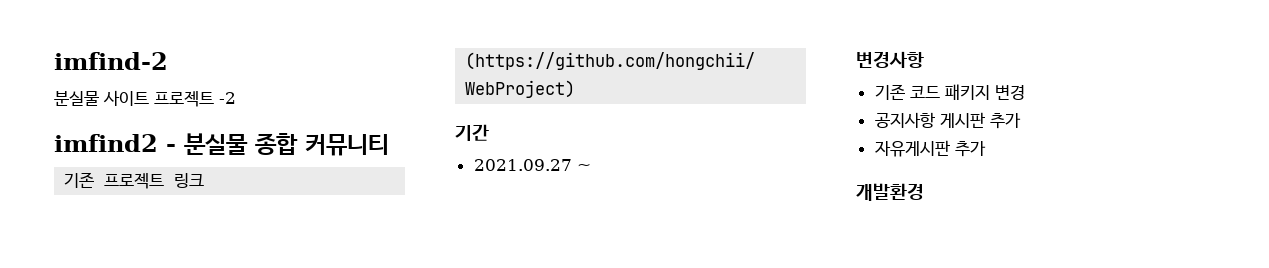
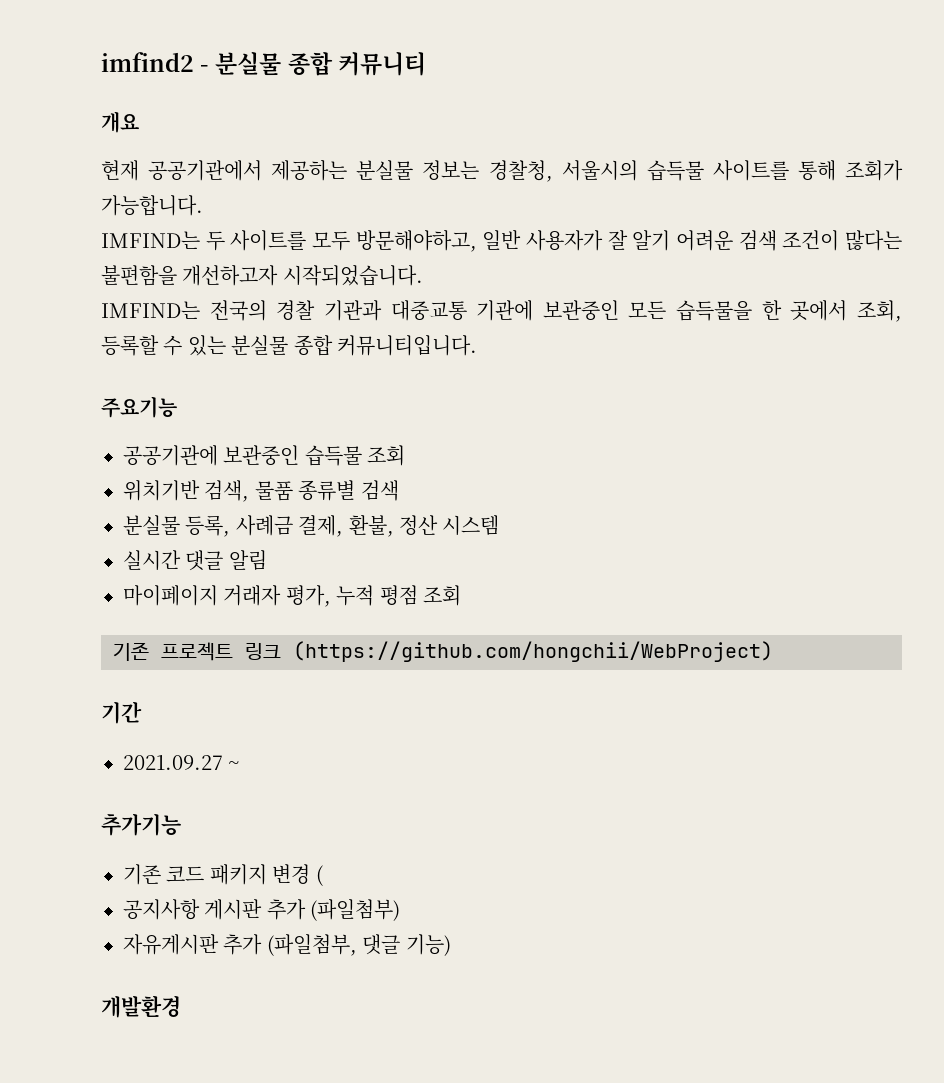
[54,52,168,70] [54,90,236,107] imfind-2 // 분실물 사이트 프로젝트 -2 // -> (101, 62) none
(389, 145) none -> [101,111,139,133] [101,160,904,182] [101,195,203,216] [101,230,902,252] [101,265,423,286] [101,300,902,322] [101,335,477,356] [101,396,177,418] [123,445,406,466] [123,480,399,502] [123,515,500,537] [123,550,267,571] [123,585,461,607] // 개요 // 현재 공공기관에서 제공하는 분실물 정보는 경찰청, 서울시의 습득물 사이트를 통해 조회가 가능합니다. // IMFIND는 두 사이트를 모두 방문해야하고, 일반 사용자가 잘 알기 어려운 검색 조건이 많다는 불편함을 개선하고자 시작되었습니다. // IMFIND는 전국의 경찰 기관과 대중교통 기관에 보관중인 모든 습득물을 한 곳에서 조회, 등록할 수 있는 분실물 종합 커뮤니티입니다. // 주요기능 // 공공기관에 보관중인 습득물 조회 // 위치기반 검색, 물품 종류별 검색 // 분실물 등록, 사례금 결제, 환불, 정산 시스템 // 실시간 댓글 알림 // 마이페이지 거래자 평가, 누적 평점 조회
[856,51,924,68] 변경사항 -> [101,813,181,836] 추가기능
(1025, 92) none -> [315,865,323,886] (
(1021, 121) none -> [310,899,401,921] (파일첨부)
(986, 149) none -> [266,934,451,956] (파일첨부, 댓글 기능)

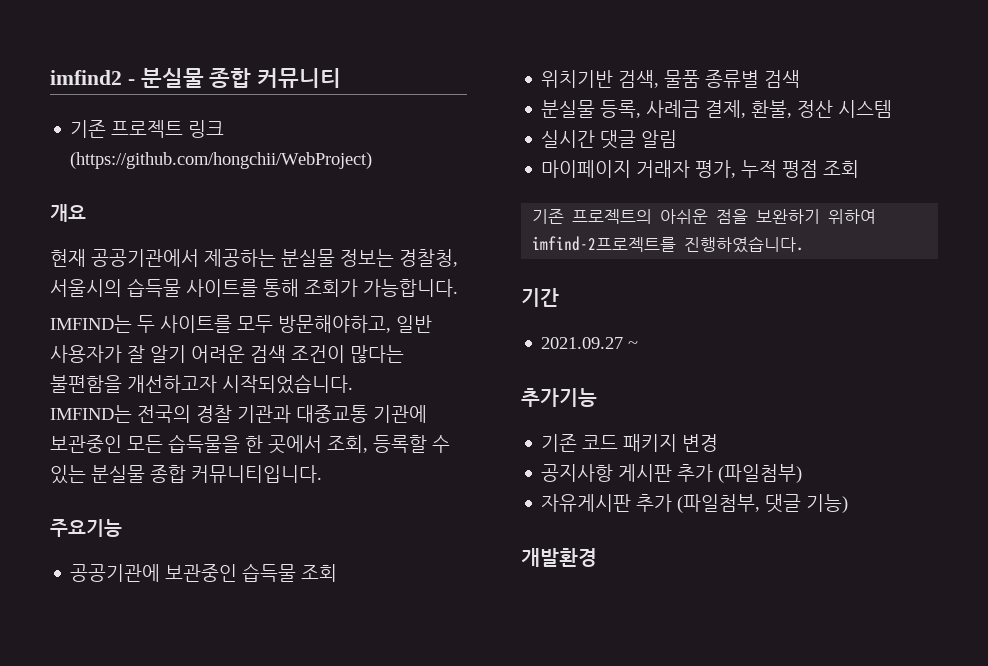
(426, 64) none -> [70,120,225,138] [70,152,373,169] // 기존 프로젝트 링크 (https://github.com/hongchii/WebProject)
[161,641,773,662] 프로젝트 링크 (https://github.com/hongchii/WebProject) -> [572,209,877,224] [532,236,805,253] 프로젝트의 아쉬운 점을 보완하기 위하여 imfind-2프로젝트를 진행하였습니다.
[315,865,323,886] ( -> (719, 443) none

